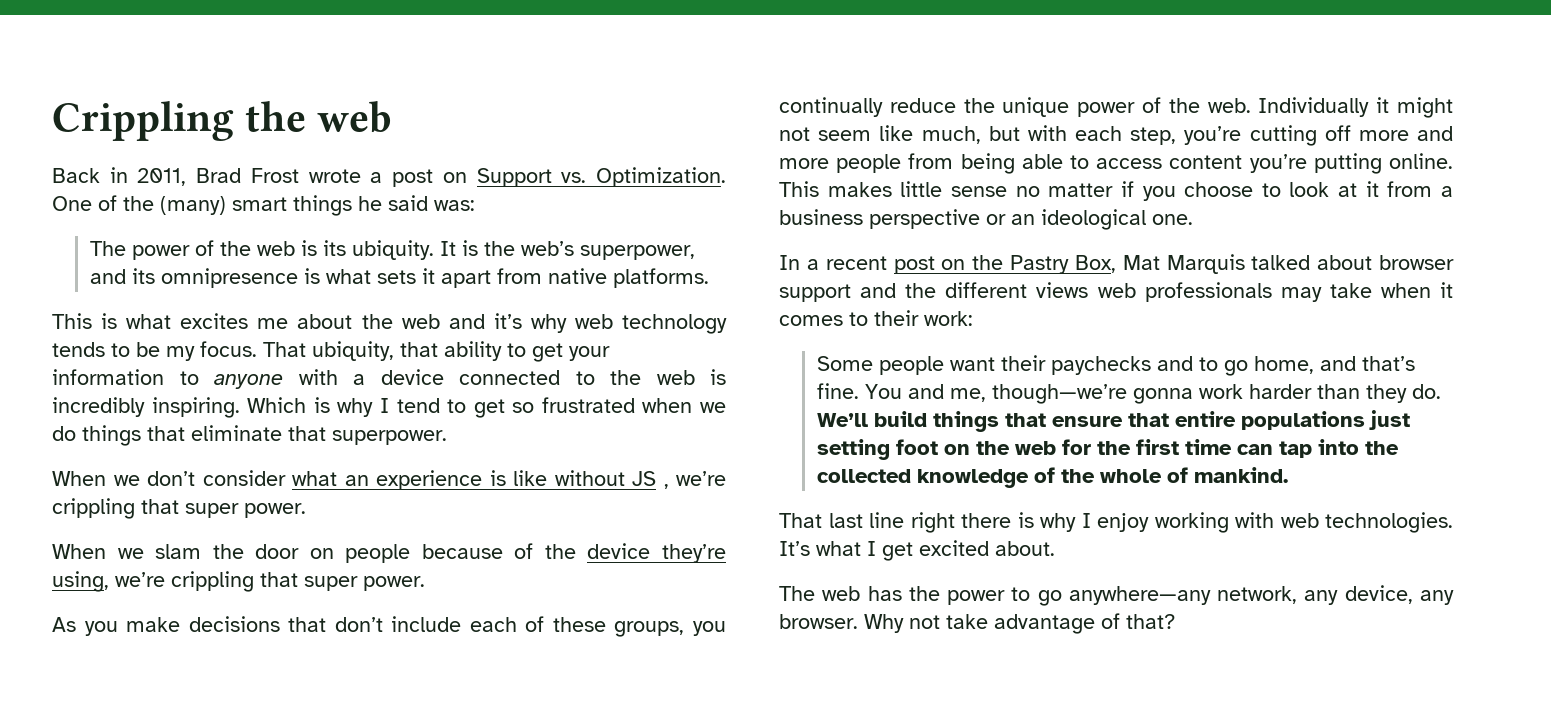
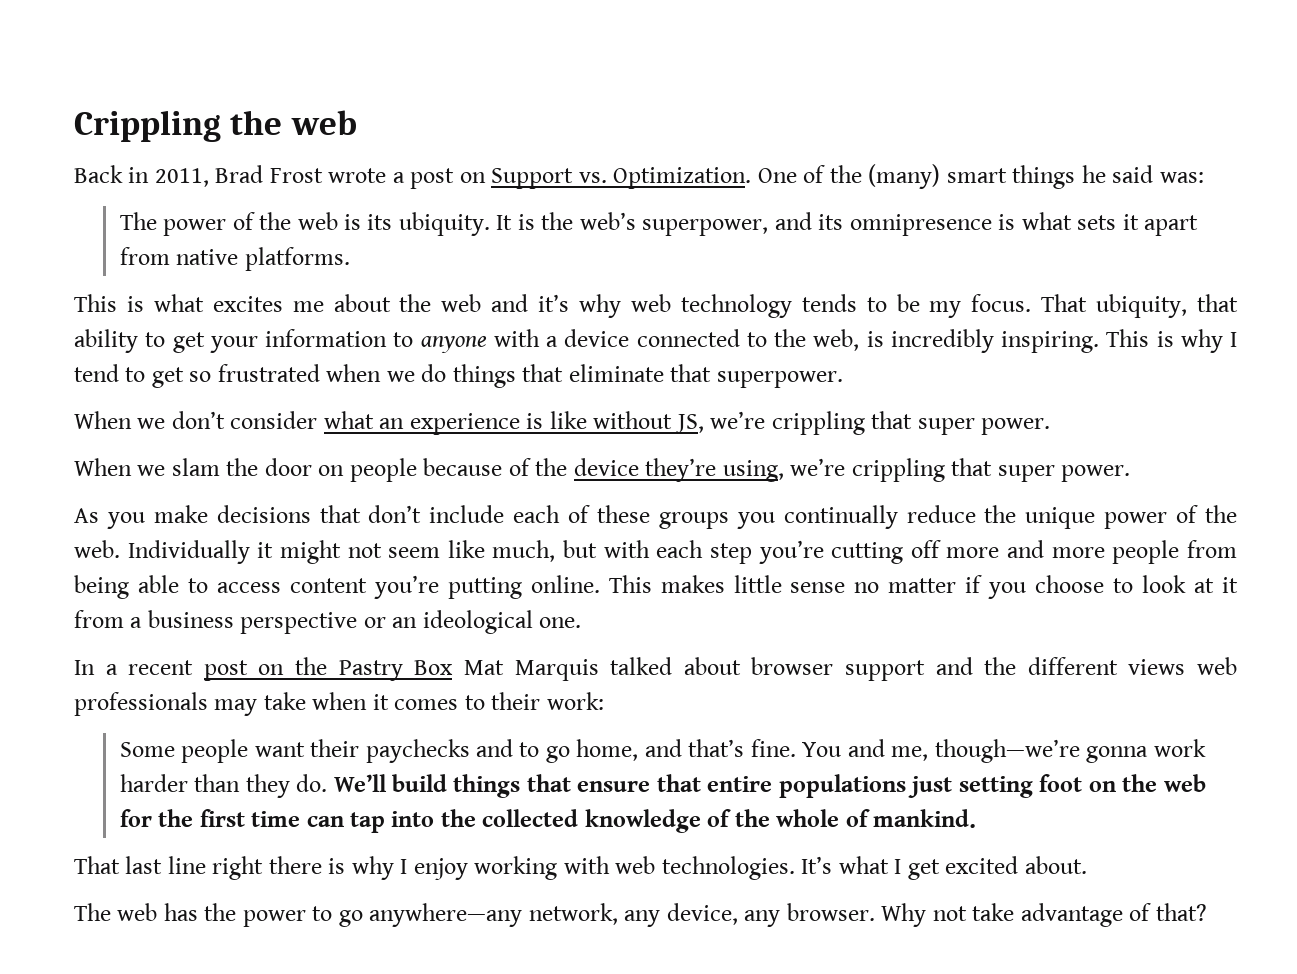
[656,370,695,385] web -> [813,329,860,351] web,
[247,397,307,413] Which -> [1106,329,1150,347] This
[632,471,669,489] JS , -> [674,414,704,433] JS,
[614,621,685,637] groups, -> [658,512,729,529] groups
[1130,127,1177,145] step, -> [709,543,752,564] step
[1074,255,1116,273] Box, -> [414,660,454,675] Box

